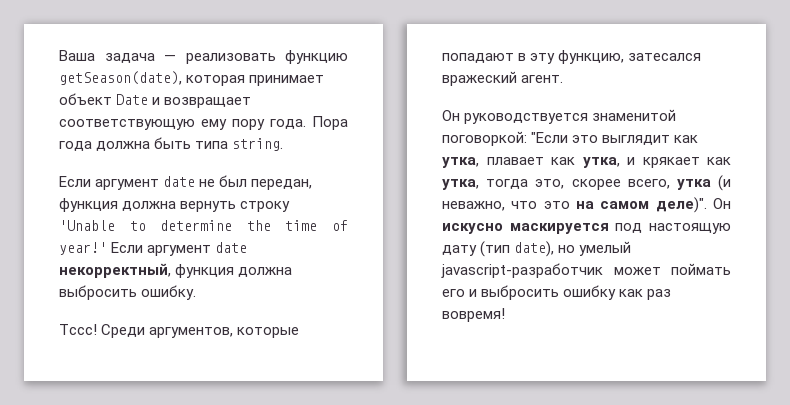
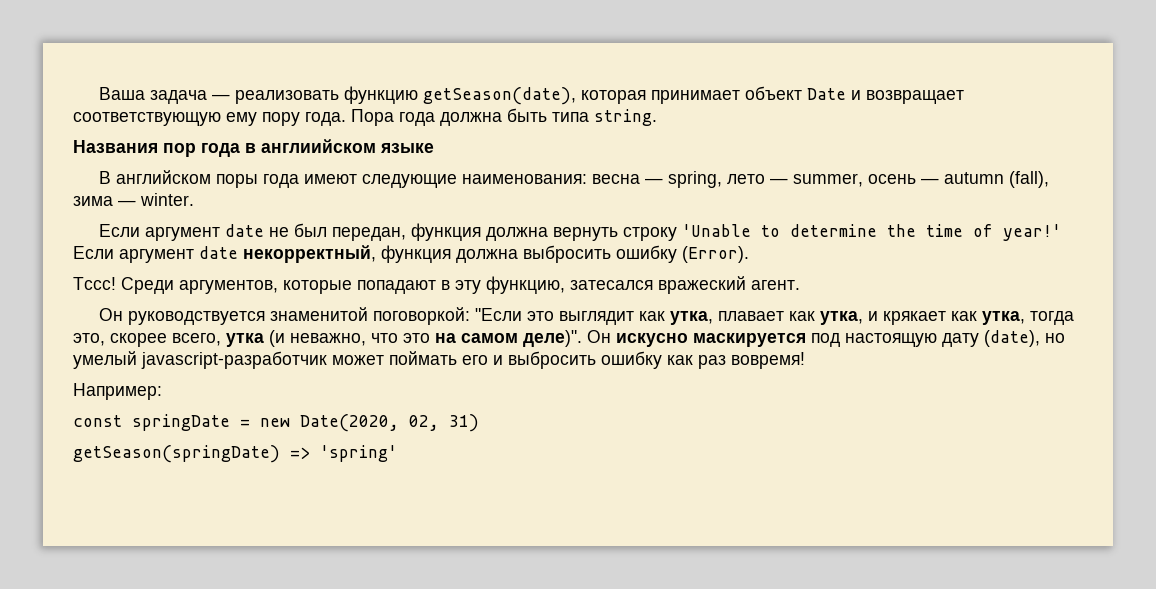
(284, 144) none -> [73,139,434,157] [98,170,1049,188] [73,193,194,206] // Названия пор года в англиийском языке // В английском поры года имеют следующие наименования: весна — spring, лето — summer, осень — autumn (fall), зима — winter.
[141,285,197,300] ошибку. -> [616,245,749,263] ошибку (Error).
[480,241,555,257] (тип date), -> [984,330,1040,347] (date),
(505, 315) none -> [73,383,162,400] [73,414,479,432] [73,445,397,463] // Например: // const springDate = new Date(2020, 02, 31) // getSeason(springDate) => 'spring'

